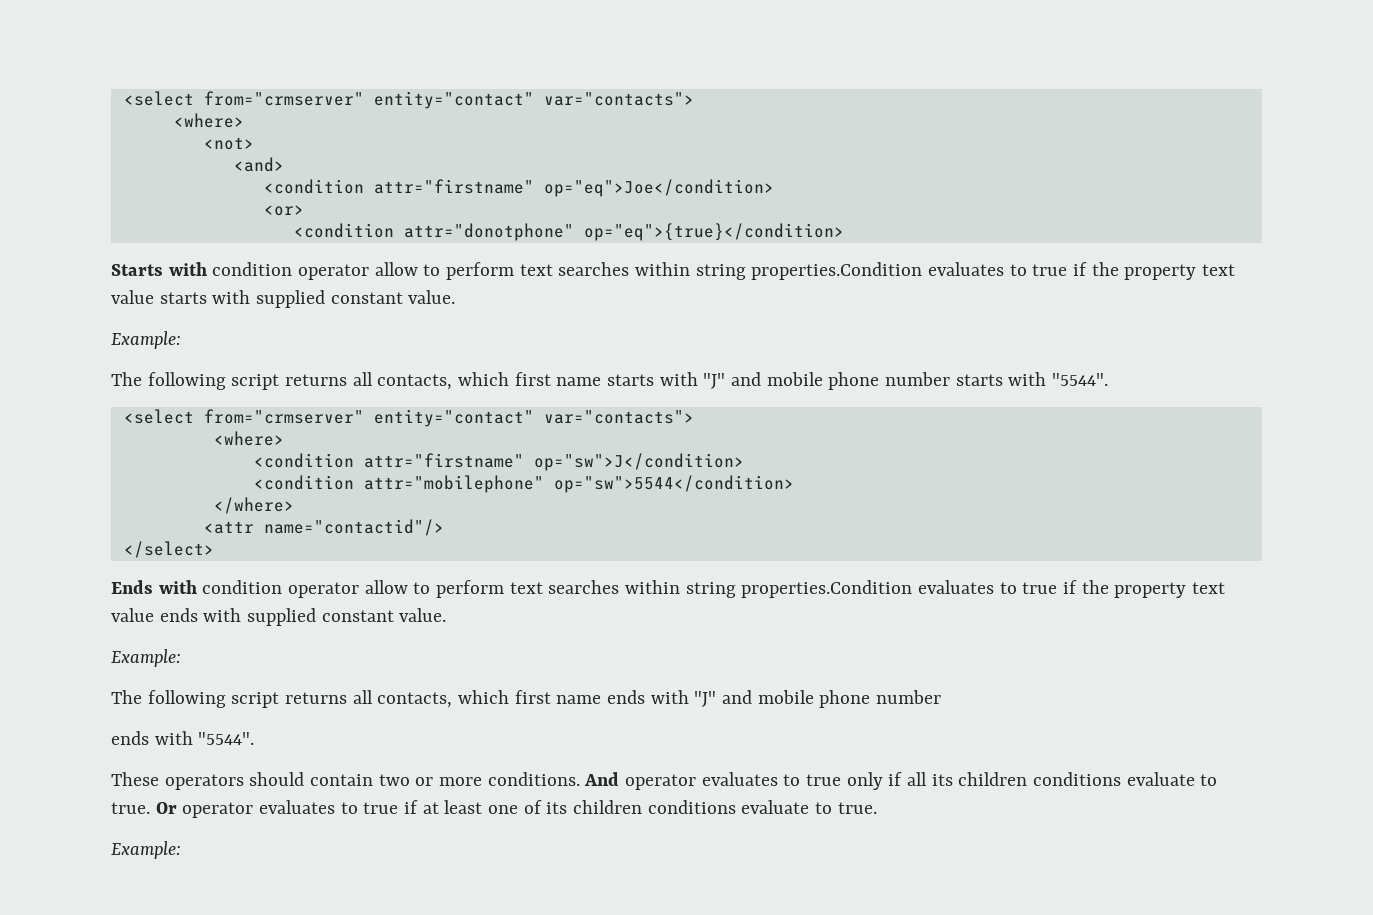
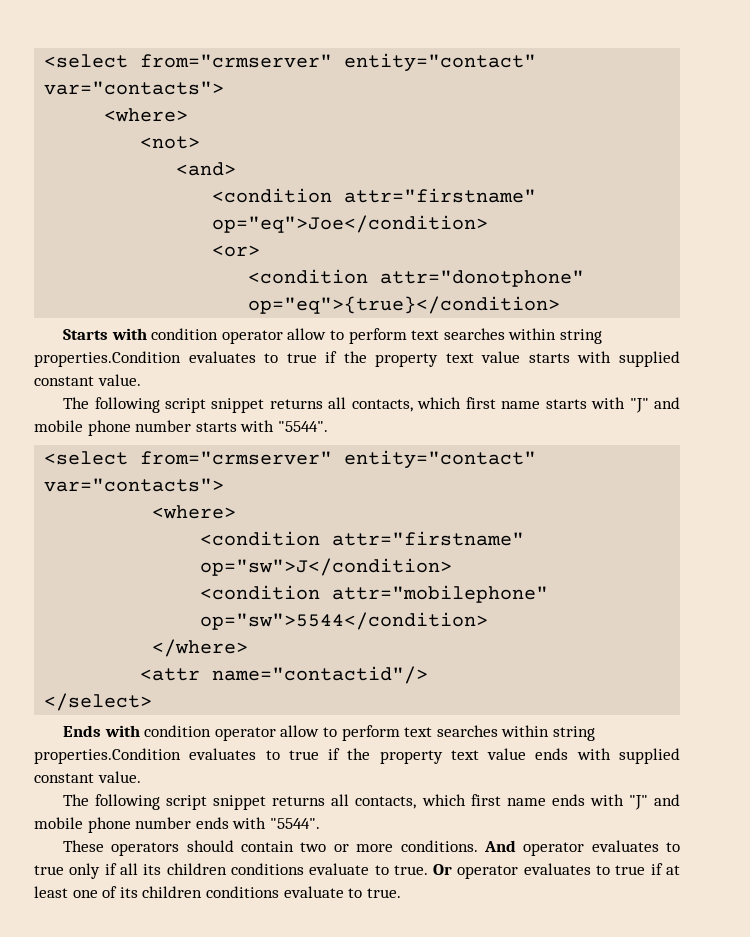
[111,331,181,349] [111,372,280,390] // Example: // The following script -> [63,397,265,413] // The following script snippet
[111,649,181,667] [111,690,280,708] // Example: // The following script -> [63,794,267,810] // The following script snippet
(942, 697) // -> (192, 823) none
[111,841,181,859] // Example: -> (401, 893) none

